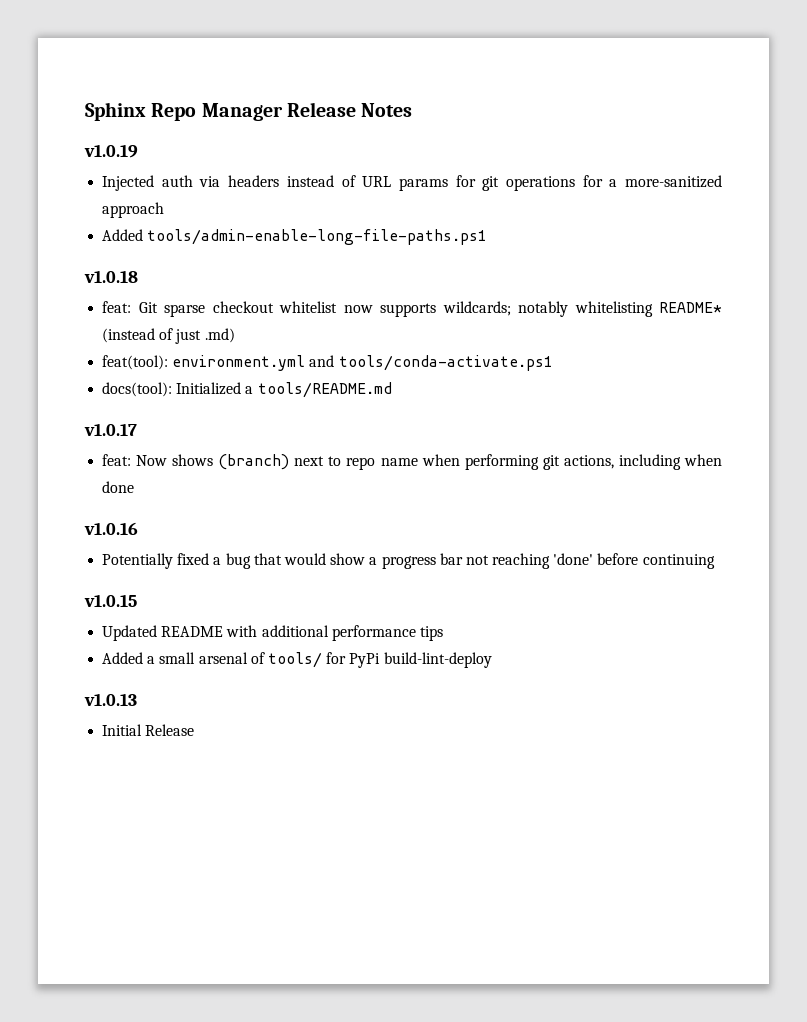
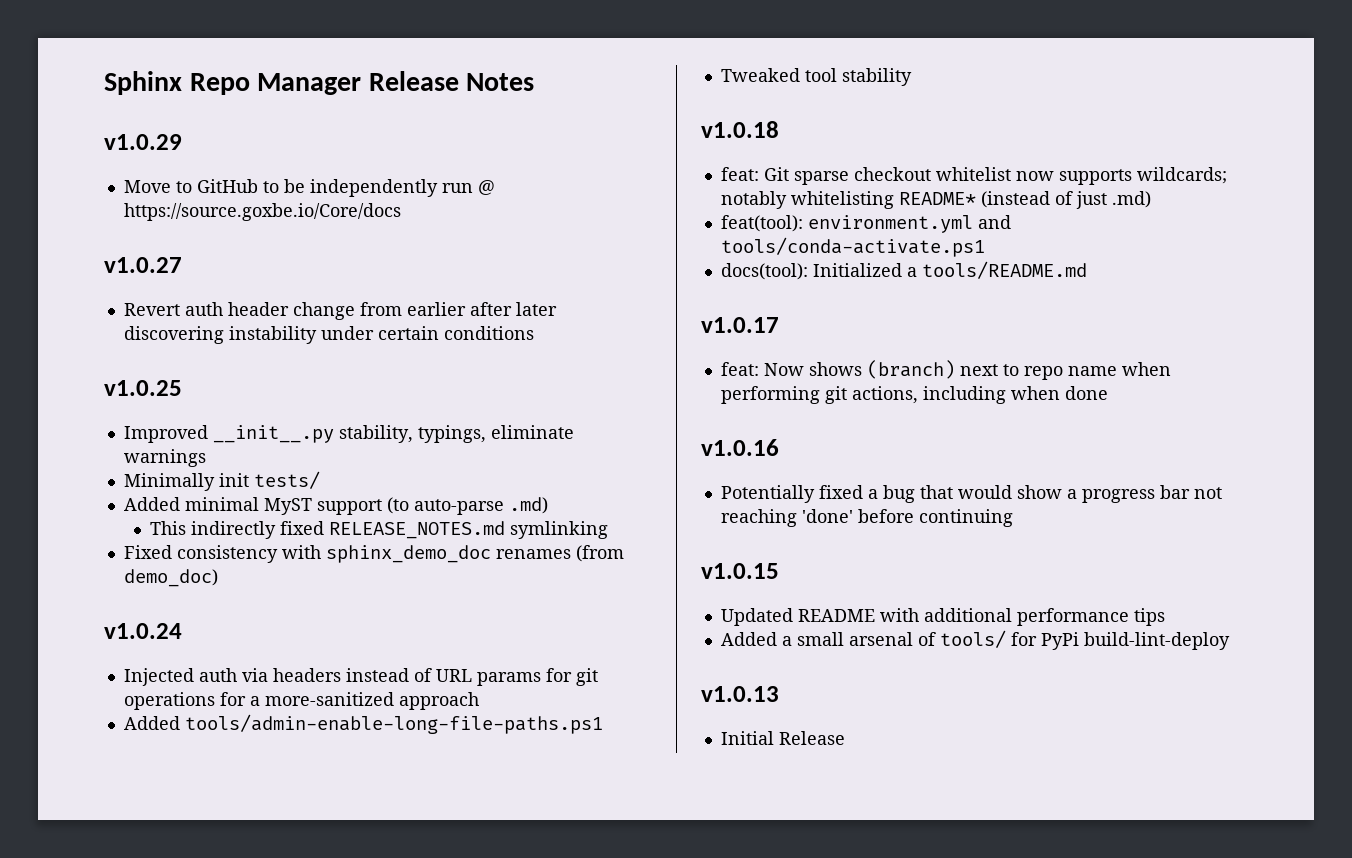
[84,144,138,158] v1.0.19 -> [104,134,182,150] [123,179,495,197] [123,203,401,221] [104,257,182,273] [123,302,557,320] [123,326,534,344] [104,380,182,396] [123,425,574,443] [123,449,206,467] [123,471,320,491] [123,497,548,515] [150,521,609,539] [123,545,624,563] [123,569,218,587] [104,623,182,639] v1.0.29 // Move to GitHub to be independently run @ https://source.goxbe.io/Core/docs // v1.0.27 // Revert auth header change from earlier after later discovering instability under certain conditions // v1.0.25 // Improved __init__.py stability, typings, eliminate warnings // Minimally init tests/ // Added minimal MyST support (to auto-parse .md) // This indirectly fixed RELEASE_NOTES.md symlinking // Fixed consistency with sphinx_demo_doc renames (from demo_doc) // v1.0.24
(488, 237) none -> [720,68,912,86] // Tweaked tool stability

